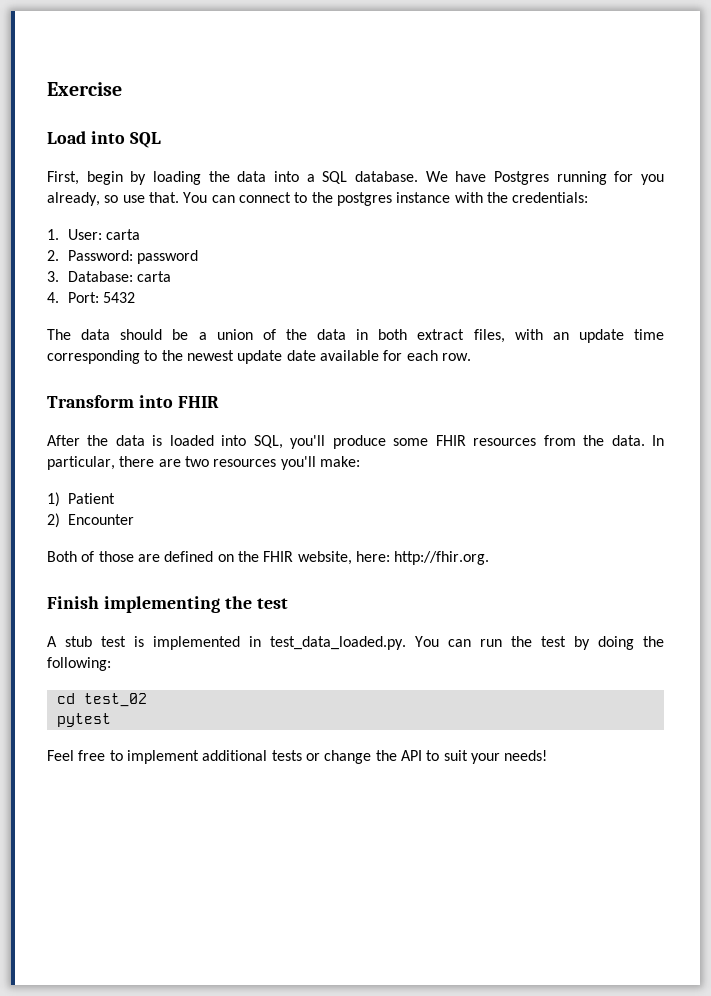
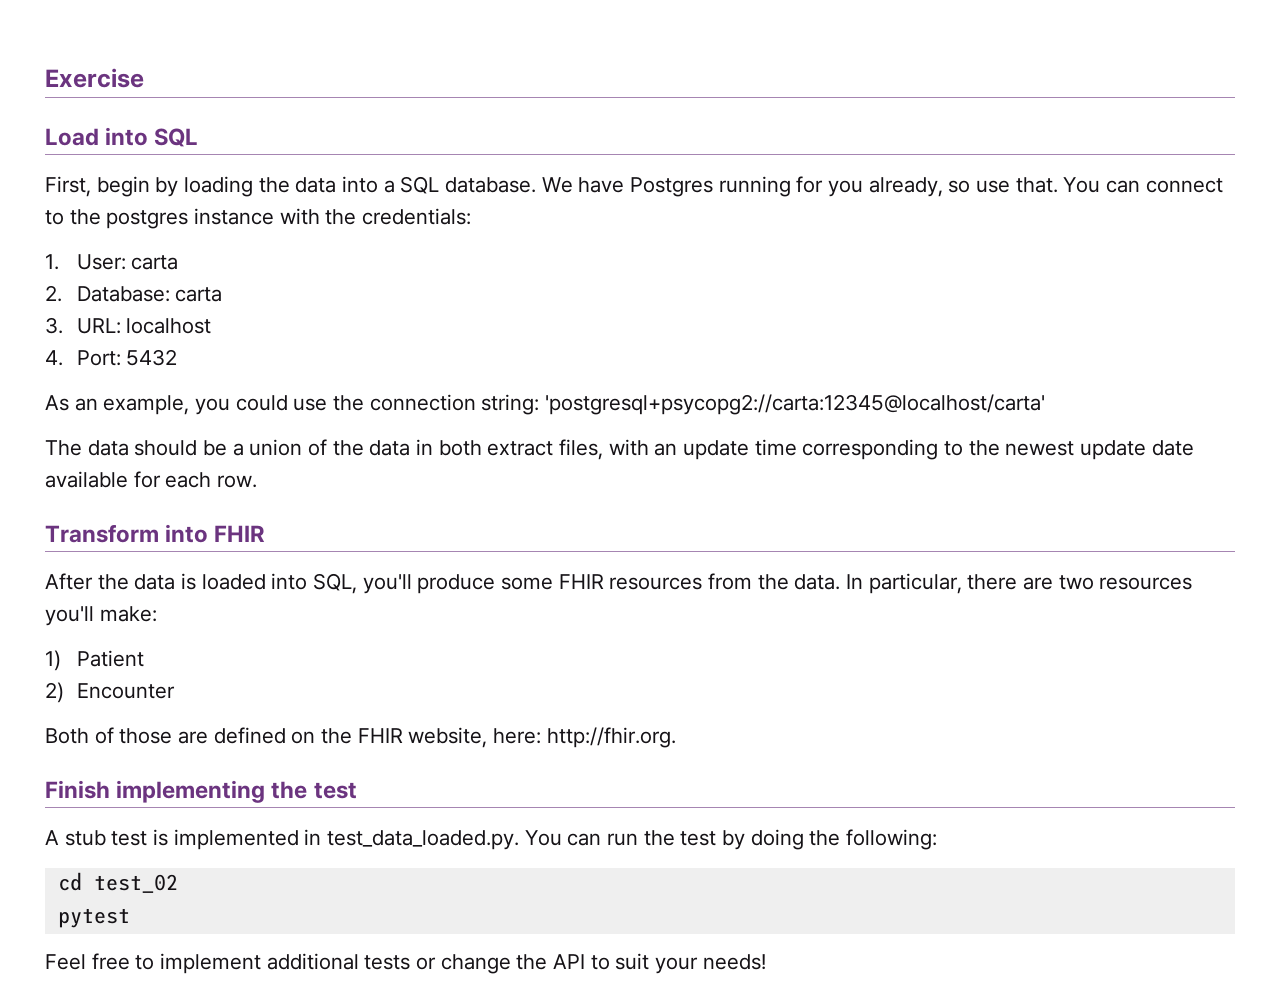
[67,250,199,264] [47,271,59,282] Password: password // 3. -> (62, 293) none
[47,292,136,303] 4. Port: 5432 -> [45,317,212,334] [45,349,178,366] [45,394,1046,415] 3. URL: localhost // 4. Port: 5432 // As an example, you could use the connection string: 'postgresql+psycopg2://carta:12345@localhost/carta'

